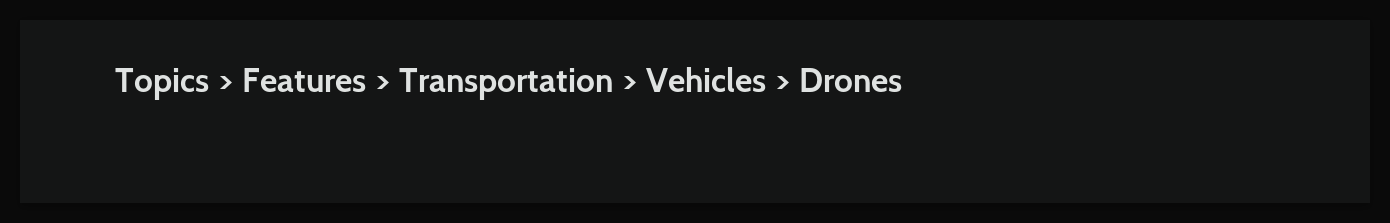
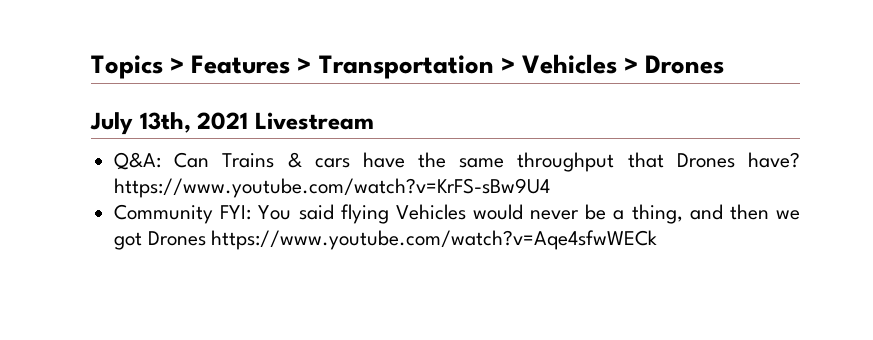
(903, 80) none -> [90,112,374,135] [114,152,800,172] [114,178,551,198] [114,204,801,224] [114,230,658,250] // July 13th, 2021 Livestream // Q&A: Can Trains & cars have the same throughput that Drones have? https://www.youtube.com/watch?v=KrFS-sBw9U4 // Community FYI: You said flying Vehicles would never be a thing, and then we got Drones https://www.youtube.com/watch?v=Aqe4sfwWECk

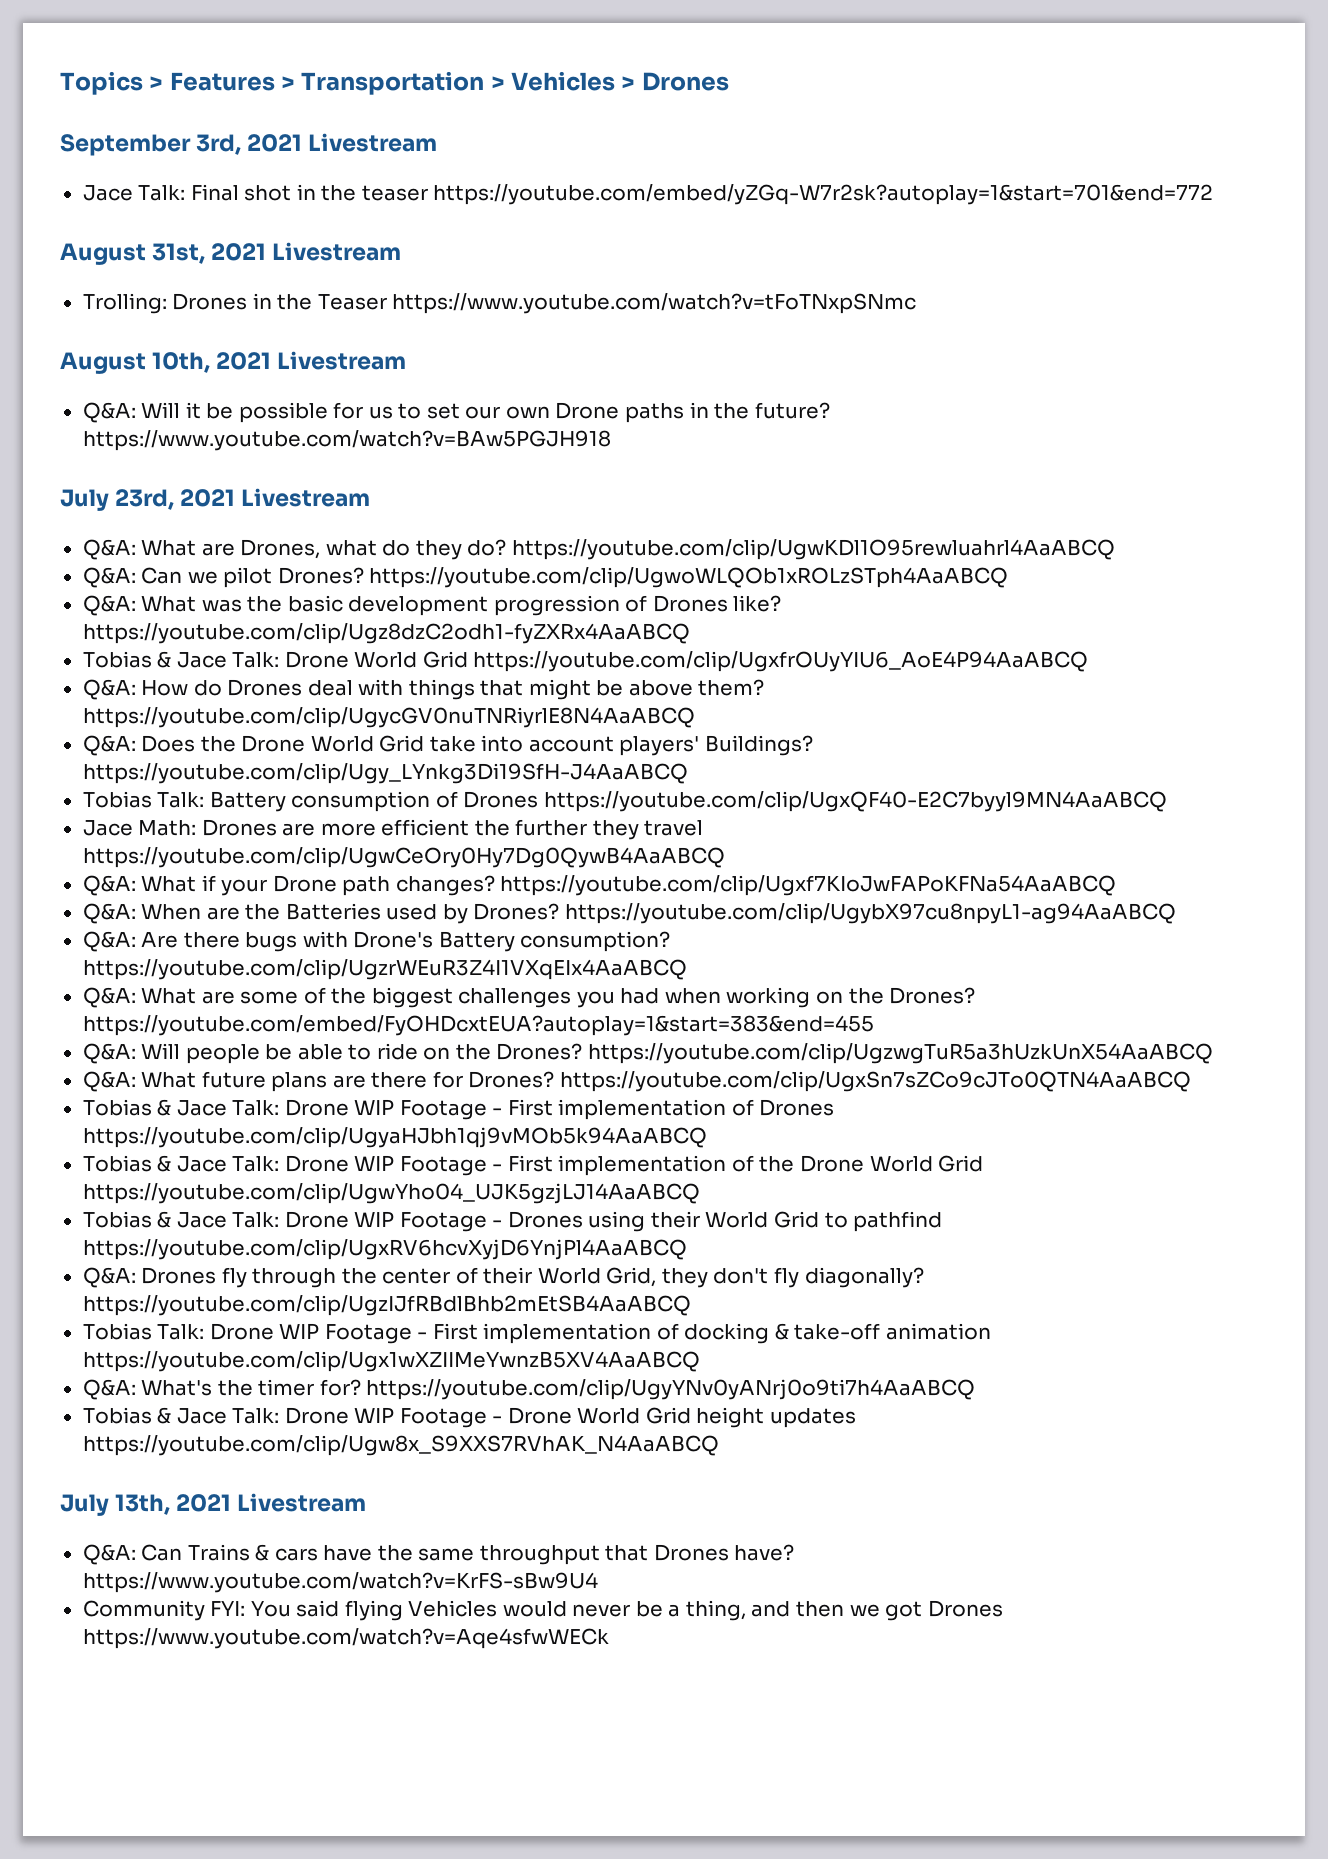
(725, 64) none -> [60,133,438,156] [82,184,1214,205] [60,242,402,265] [82,293,917,314] [60,351,407,374] [82,402,830,423] [82,430,611,451] [60,488,371,511] [82,539,1115,560] [82,567,1009,588] [82,595,782,616] [82,623,690,644] [82,651,1089,672] [82,679,765,700] [82,707,695,728] [82,735,813,756] [82,763,688,784] [82,791,1167,812] [82,819,704,840] [82,847,725,868] [82,875,1117,896] [82,903,1176,924] [82,931,671,952] [82,959,687,980] [82,987,976,1008] [82,1015,874,1036] [82,1043,1213,1064] [82,1071,1191,1092] [82,1099,835,1120] [82,1127,707,1148] [82,1155,984,1176] [82,1183,700,1204] [82,1211,943,1232] [82,1239,687,1260] [82,1267,924,1288] [82,1295,691,1316] [82,1323,991,1344] [82,1351,700,1372] [82,1379,976,1400] [82,1407,856,1428] [82,1435,719,1456] // September 3rd, 2021 Livestream // Jace Talk: Final shot in the teaser https://youtube.com/embed/yZGq-W7r2sk?autoplay=1&start=701&end=772 // August 31st, 2021 Livestream // Trolling: Drones in the Teaser https://www.youtube.com/watch?v=tFoTNxpSNmc // August 10th, 2021 Livestream // Q&A: Will it be possible for us to set our own Drone paths in the future? https://www.youtube.com/watch?v=BAw5PGJH918 // July 23rd, 2021 Livestream // Q&A: What are Drones, what do they do? https://youtube.com/clip/UgwKDl1O95rewluahrl4AaABCQ // Q&A: Can we pilot Drones? https://youtube.com/clip/UgwoWLQOb1xROLzSTph4AaABCQ // Q&A: What was the basic development progression of Drones like? https://youtube.com/clip/Ugz8dzC2odh1-fyZXRx4AaABCQ // Tobias & Jace Talk: Drone World Grid https://youtube.com/clip/UgxfrOUyYIU6_AoE4P94AaABCQ // Q&A: How do Drones deal with things that might be above them? https://youtube.com/clip/UgycGV0nuTNRiyrlE8N4AaABCQ // Q&A: Does the Drone World Grid take into account players' Buildings? https://youtube.com/clip/Ugy_LYnkg3Di19SfH-J4AaABCQ // Tobias Talk: Battery consumption of Drones https://youtube.com/clip/UgxQF40-E2C7byyl9MN4AaABCQ // Jace Math: Drones are more efficient the further they travel https://youtube.com/clip/UgwCeOry0Hy7Dg0QywB4AaABCQ // Q&A: What if your Drone path changes? https://youtube.com/clip/Ugxf7KIoJwFAPoKFNa54AaABCQ // Q&A: When are the Batteries used by Drones? https://youtube.com/clip/UgybX97cu8npyL1-ag94AaABCQ // Q&A: Are there bugs with Drone's Battery consumption? https://youtube.com/clip/UgzrWEuR3Z4I1VXqEIx4AaABCQ // Q&A: What are some of the biggest challenges you had when working on the Drones? https://youtube.com/embed/FyOHDcxtEUA?autoplay=1&start=383&end=455 // Q&A: Will people be able to ride on the Drones? https://youtube.com/clip/UgzwgTuR5a3hUzkUnX54AaABCQ // Q&A: What future plans are there for Drones? https://youtube.com/clip/UgxSn7sZCo9cJTo0QTN4AaABCQ // Tobias & Jace Talk: Drone WIP Footage - First implementation of Drones https://youtube.com/clip/UgyaHJbh1qj9vMOb5k94AaABCQ // Tobias & Jace Talk: Drone WIP Footage - First implementation of the Drone World Grid https://youtube.com/clip/UgwYho04_UJK5gzjLJ14AaABCQ // Tobias & Jace Talk: Drone WIP Footage - Drones using their World Grid to pathfind https://youtube.com/clip/UgxRV6hcvXyjD6YnjPl4AaABCQ // Q&A: Drones fly through the center of their World Grid, they don't fly diagonally? https://youtube.com/clip/UgzIJfRBdlBhb2mEtSB4AaABCQ // Tobias Talk: Drone WIP Footage - First implementation of docking & take-off animation https://youtube.com/clip/Ugx1wXZIIMeYwnzB5XV4AaABCQ // Q&A: What's the timer for? https://youtube.com/clip/UgyYNv0yANrj0o9ti7h4AaABCQ // Tobias & Jace Talk: Drone WIP Footage - Drone World Grid height updates https://youtube.com/clip/Ugw8x_S9XXS7RVhAK_N4AaABCQ

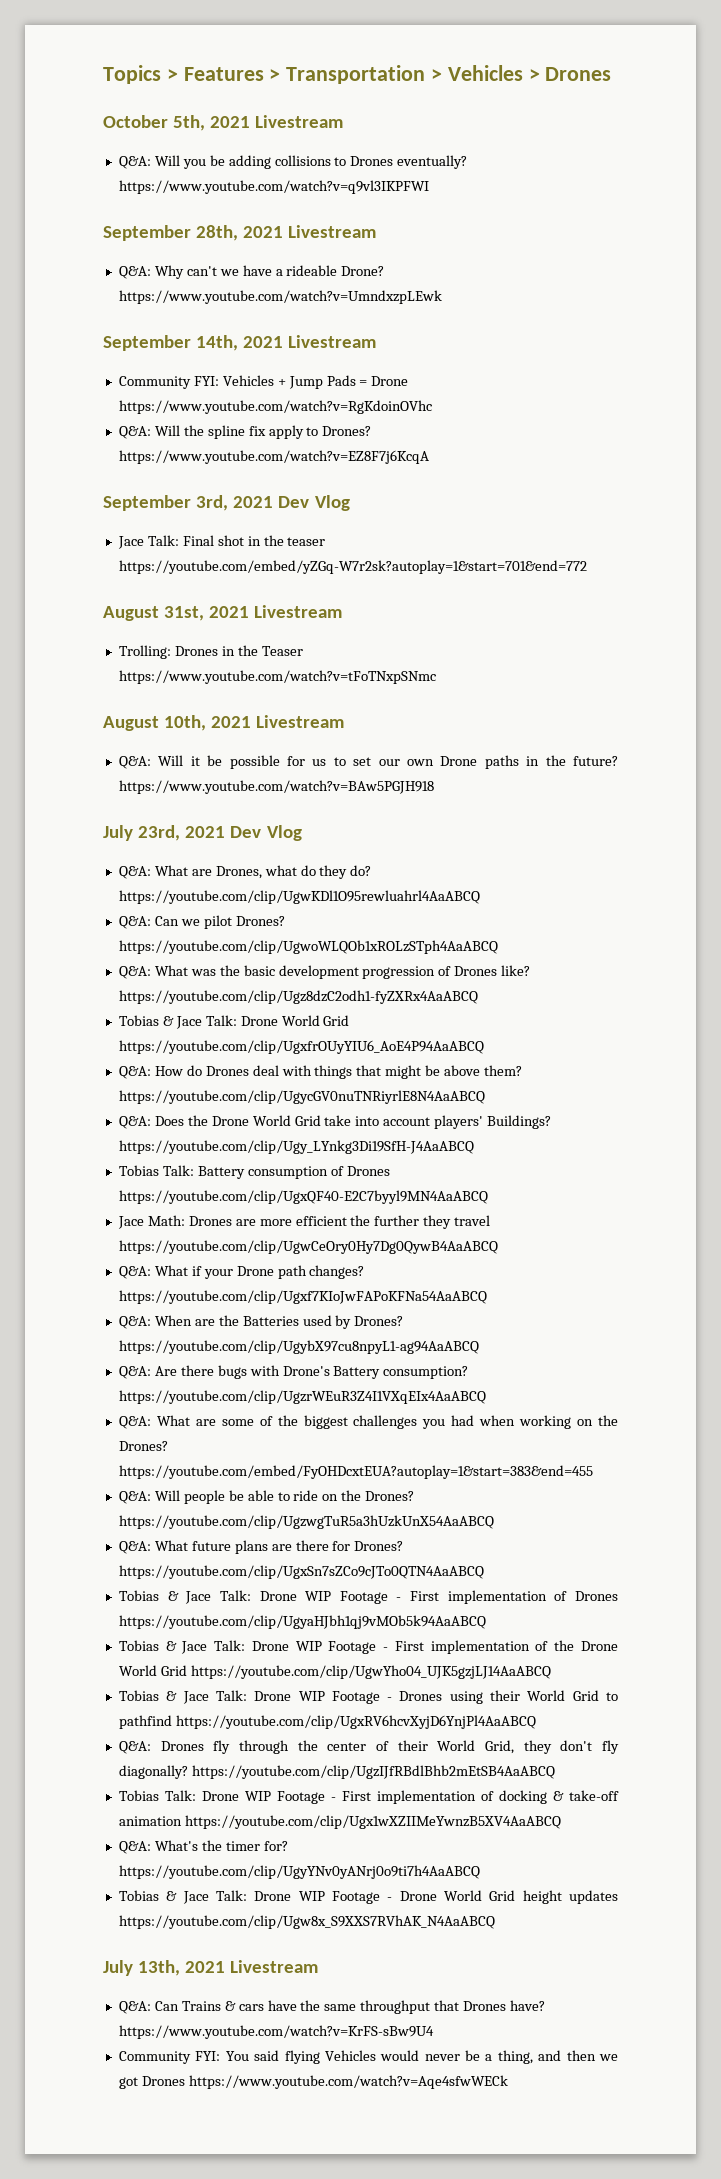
(729, 81) none -> [103,115,344,131] [118,155,468,169] [118,180,429,194] [103,225,377,241] [118,265,385,279] [118,290,442,304] [103,335,377,351] [118,375,409,389] [118,400,432,414] [118,425,372,439] [118,450,429,464] // October 5th, 2021 Livestream // Q&A: Will you be adding collisions to Drones eventually? https://www.youtube.com/watch?v=q9vl3IKPFWI // September 28th, 2021 Livestream // Q&A: Why can't we have a rideable Drone? https://www.youtube.com/watch?v=UmndxzpLEwk // September 14th, 2021 Livestream // Community FYI: Vehicles + Jump Pads = Drone https://www.youtube.com/watch?v=RgKdoinOVhc // Q&A: Will the spline fix apply to Drones? https://www.youtube.com/watch?v=EZ8F7j6KcqA
[308,133,438,152] Livestream -> [278,495,350,511] Dev Vlog
[241,488,371,507] Livestream -> [230,825,302,841] Dev Vlog

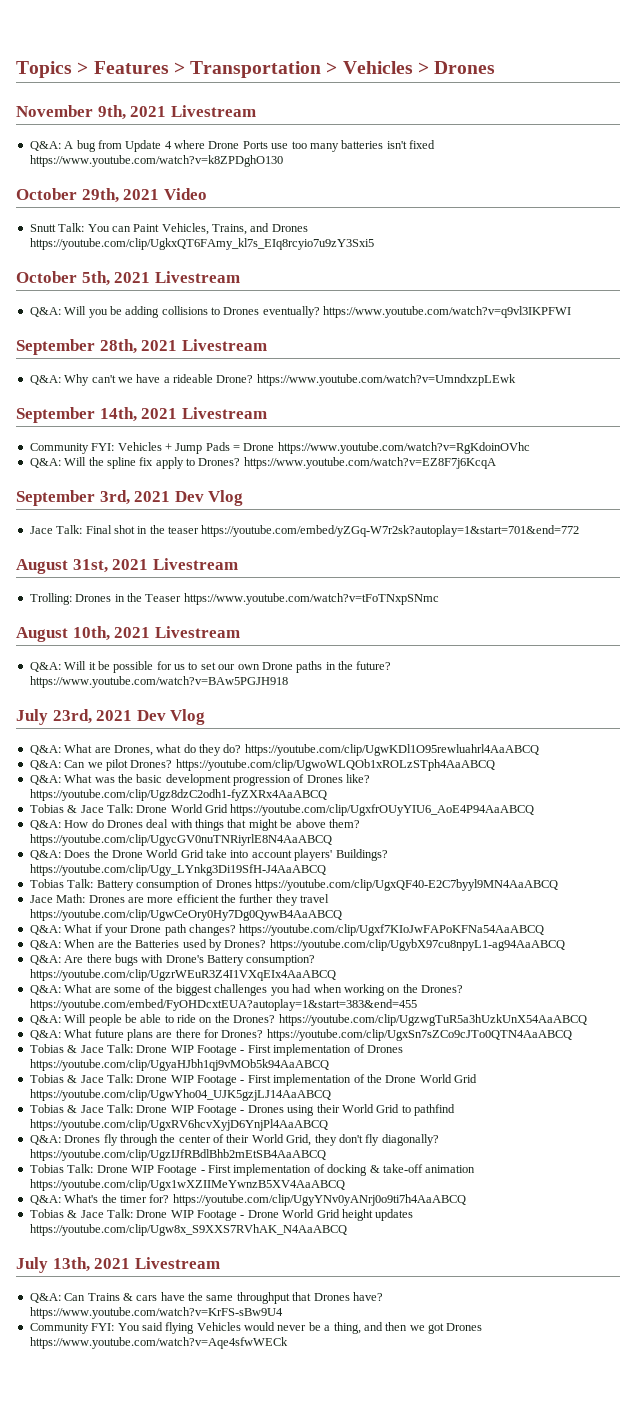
(612, 74) none -> [16,105,256,120] [29,140,435,152] [29,155,283,167] [16,188,207,203] [29,223,308,235] [29,238,374,250] // November 9th, 2021 Livestream // Q&A: A bug from Update 4 where Drone Ports use too many batteries isn't fixed https://www.youtube.com/watch?v=k8ZPDghO130 // October 29th, 2021 Video // Snutt Talk: You can Paint Vehicles, Trains, and Drones https://youtube.com/clip/UgkxQT6FAmy_kl7s_EIq8rcyio7u9zY3Sxi5

